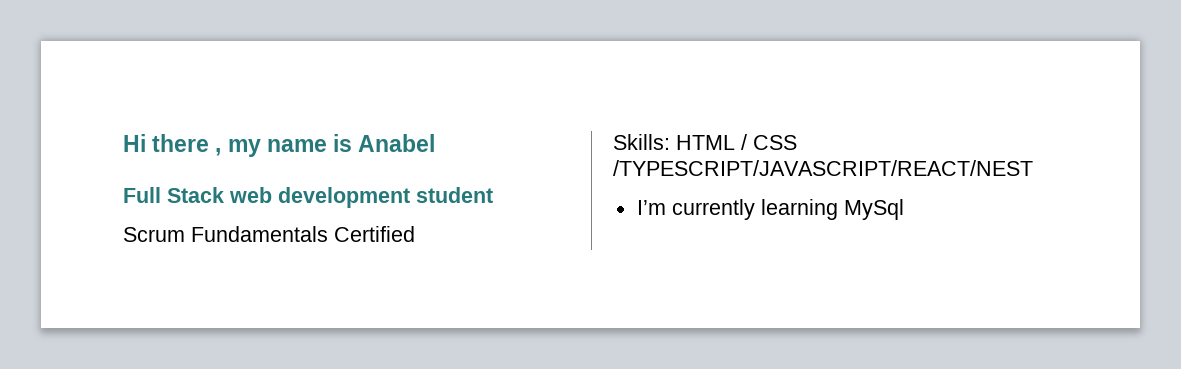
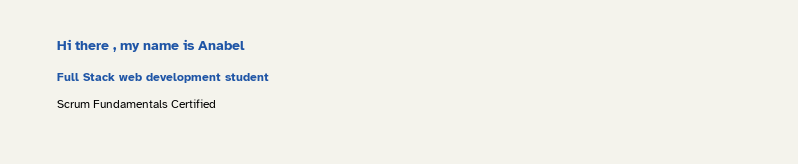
[613,134,797,150] [613,160,1033,176] [636,199,904,220] // Skills: HTML / CSS /TYPESCRIPT/JAVASCRIPT/REACT/NEST // I’m currently learning MySql -> (217, 103) none

